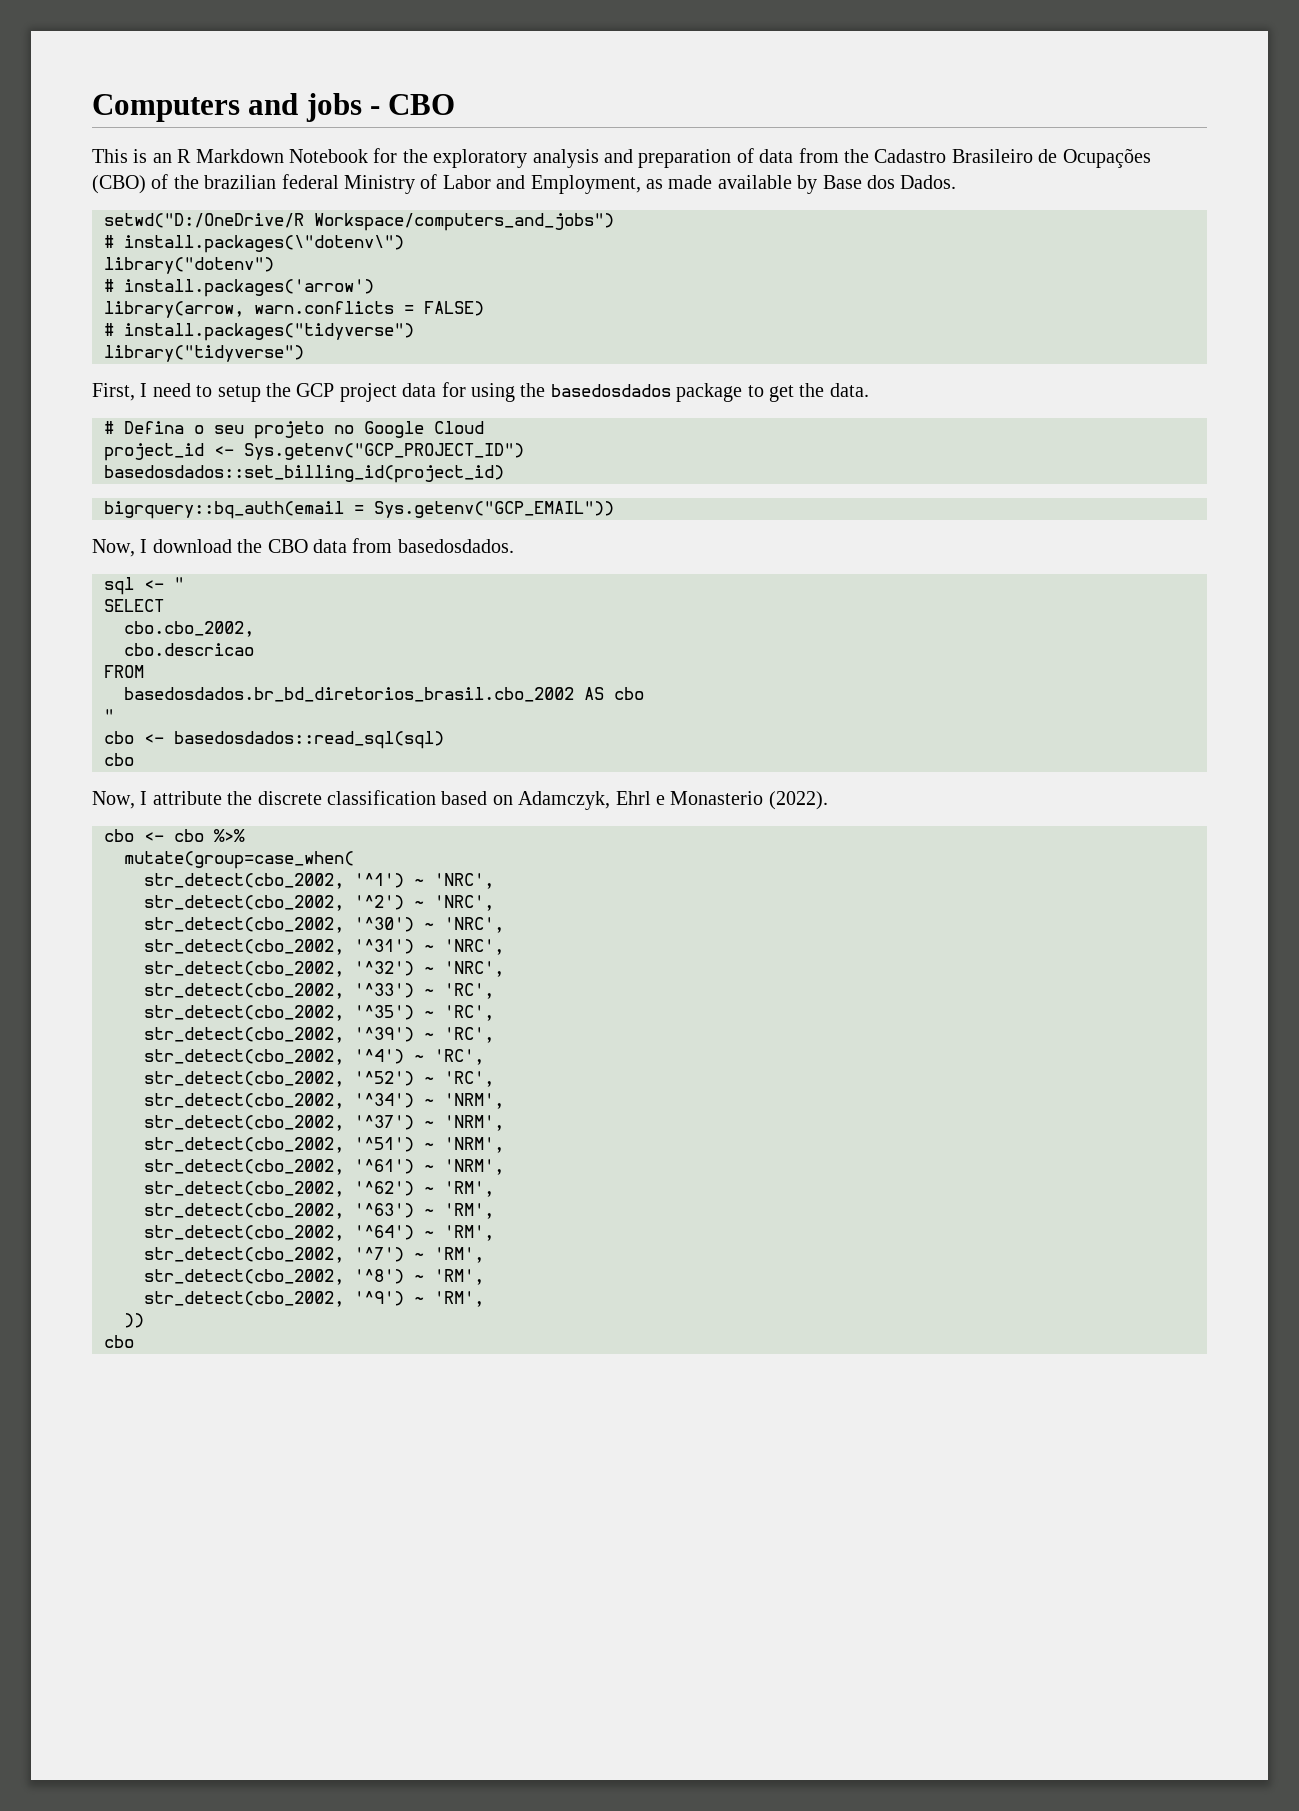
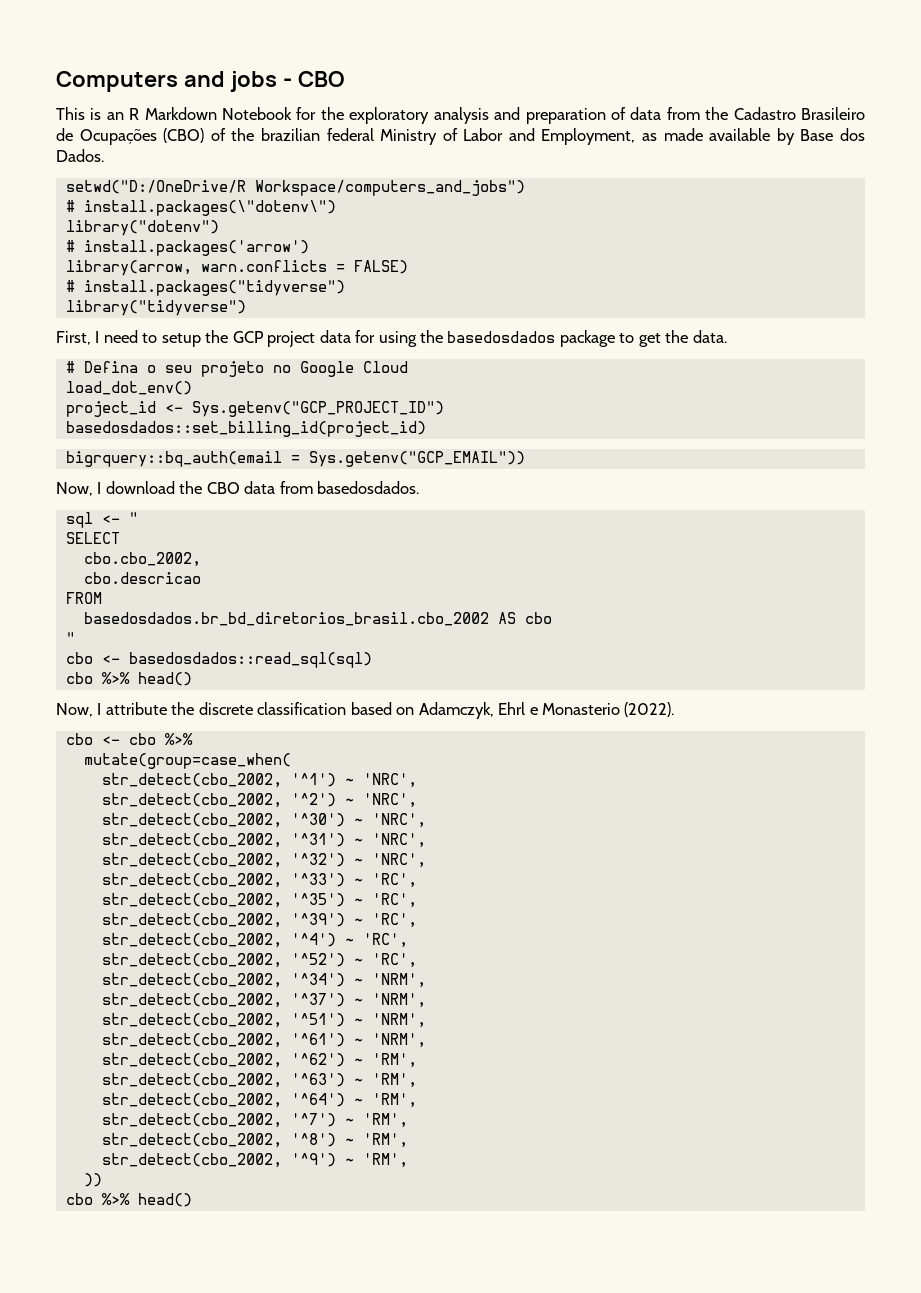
(484, 427) none -> [65,381,192,395] // load_dot_env()
(134, 759) none -> [101,672,192,686] %>% head()
(134, 1341) none -> [101,1193,192,1207] %>% head()

